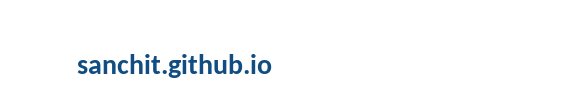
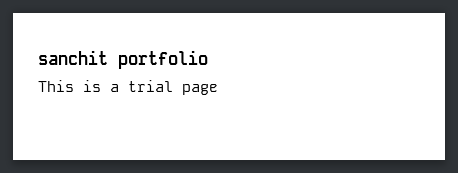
[77,54,272,78] sanchit.github.io -> [38,50,208,69] [38,80,218,95] sanchit portfolio // This is a trial page

